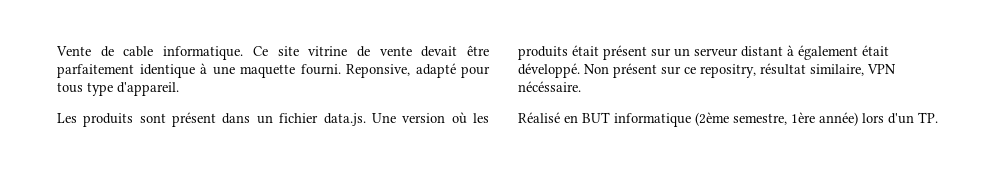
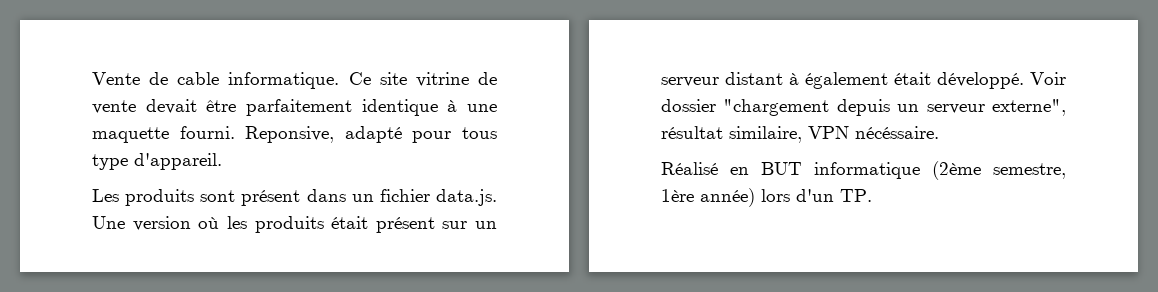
[584,63,756,78] Non présent sur ce repositry, -> [1030,72,1066,85] [661,99,1066,116] Voir dossier "chargement depuis un serveur externe",

